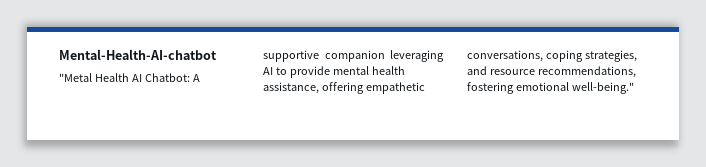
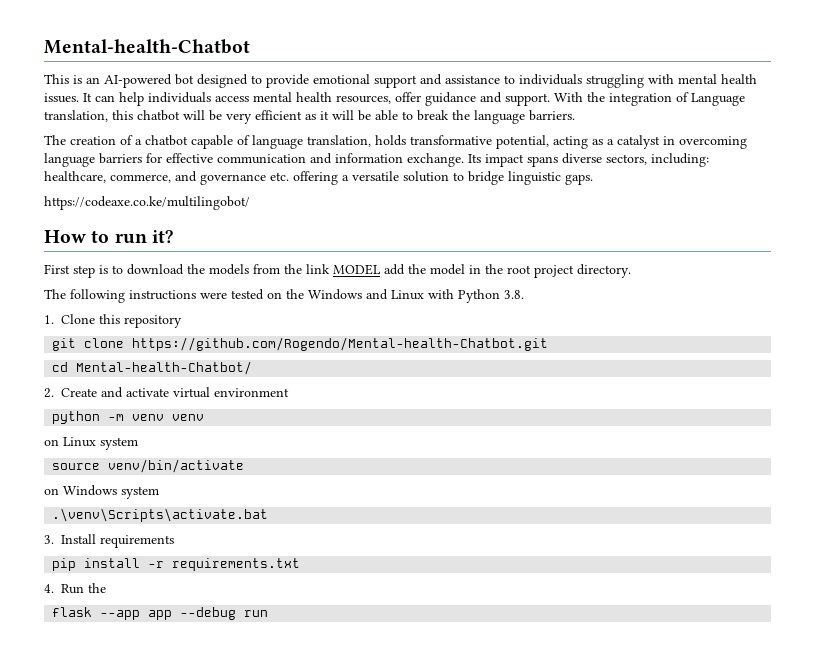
[59,49,217,60] [59,73,200,82] [263,50,444,62] [263,66,405,78] [263,82,425,94] [467,50,637,62] [467,66,636,78] [467,82,634,94] Mental-Health-AI-chatbot // "Metal Health AI Chatbot: A supportive companion leveraging AI to provide mental health assistance, offering empathetic conversations, coping strategies, and resource recommendations, fostering emotional well-being." -> [44,39,250,54] [44,74,757,88] [44,92,745,106] [44,110,575,124] [44,135,747,149] [44,153,709,167] [44,171,593,185] [44,196,250,210] [44,230,173,244] [44,264,631,278] [44,289,524,303] [44,314,182,328] [52,337,549,351] [52,361,253,375] [44,387,289,398] [52,411,205,424] [44,437,138,450] [52,459,245,473] [44,485,159,499] [52,508,269,522] [44,534,174,548] [52,558,301,571] [44,583,106,594] [52,607,269,620] Mental-health-Chatbot // This is an AI-powered bot designed to provide emotional support and assistance to individuals struggling with mental health issues. It can help individuals access mental health resources, offer guidance and support. With the integration of Language translation, this chatbot will be very efficient as it will be able to break the language barriers. // The creation of a chatbot capable of language translation, holds transformative potential, acting as a catalyst in overcoming language barriers for effective communication and information exchange. Its impact spans diverse sectors, including: healthcare, commerce, and governance etc. offering a versatile solution to bridge linguistic gaps. // https://codeaxe.co.ke/multilingobot/ // How to run it? // First step is to download the models from the link MODEL add the model in the root project directory. // The following instructions were tested on the Windows and Linux with Python 3.8. // 1. Clone this repository // git clone https://github.com/Rogendo/Mental-health-Chatbot.git // cd Mental-health-Chatbot/ // 2. Create and activate virtual environment // python -m venv venv // on Linux system // source venv/bin/activate // on Windows system // .\venv\Scripts\activate.bat // 3. Install requirements // pip install -r requirements.txt // 4. Run the // flask --app app --debug run

